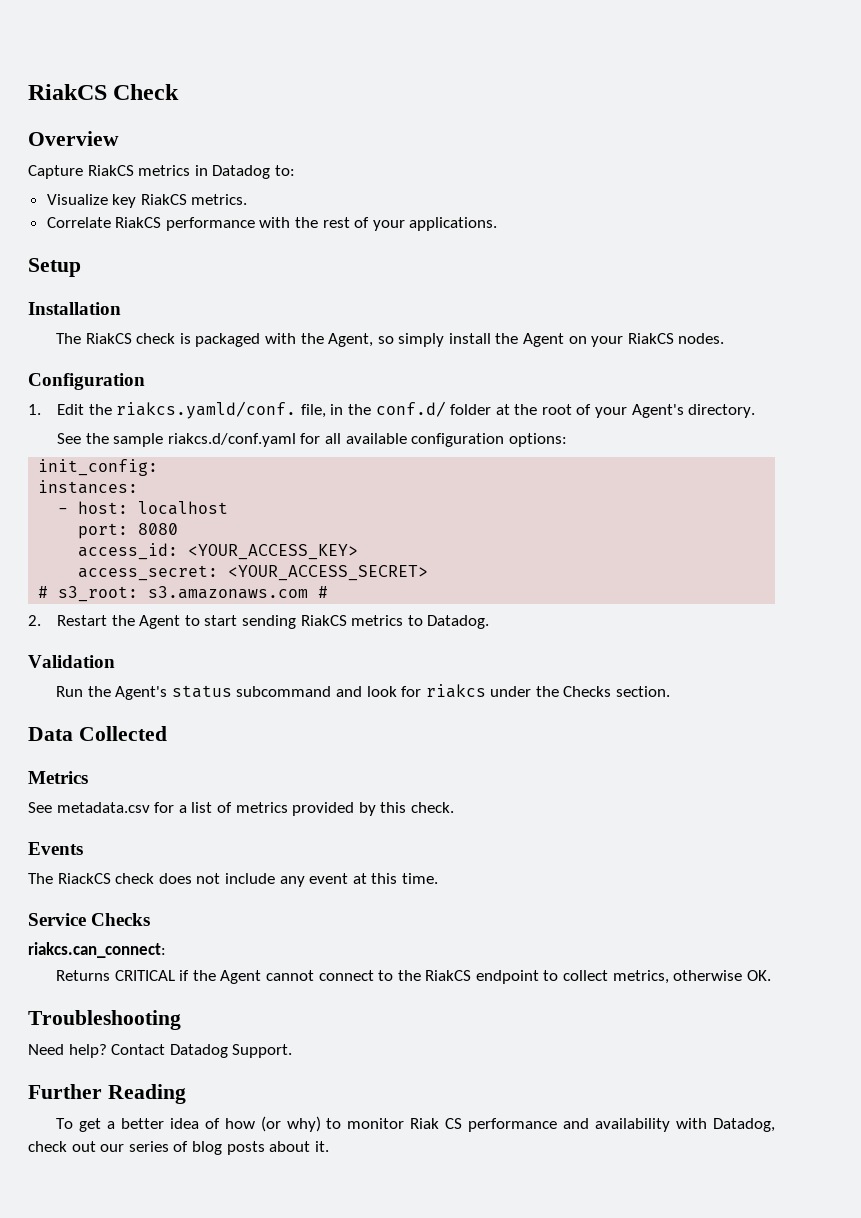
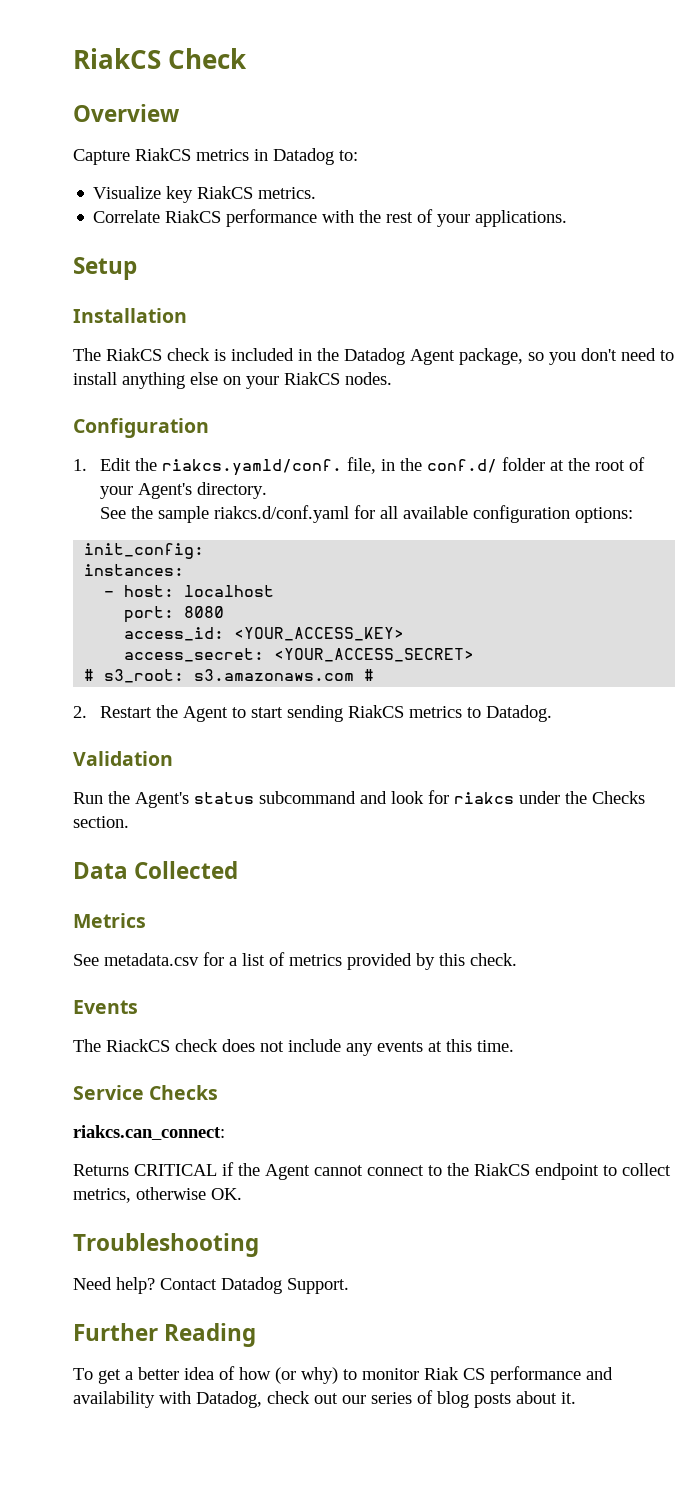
[195,333,565,347] packaged with the Agent, so simply install the Agent -> [231,348,674,365] [73,372,218,389] included in the Datadog Agent package, so you don't need to install anything else
[309,873,349,884] event -> [377,1041,423,1052] events

